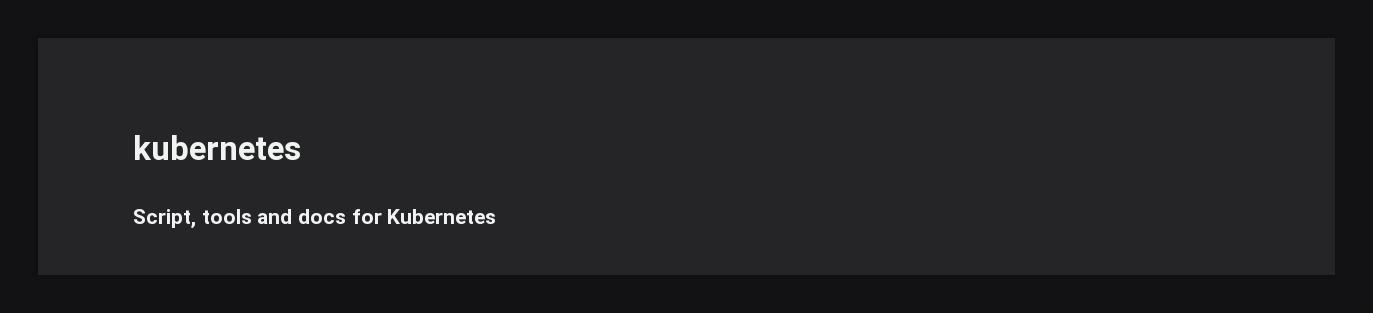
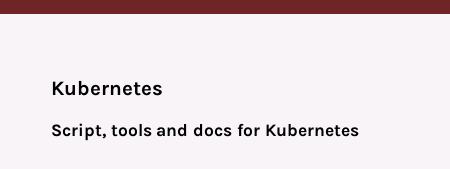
[133,135,301,160] kubernetes -> [51,80,163,96] Kubernetes

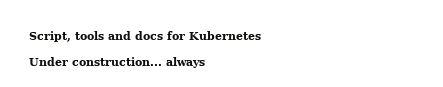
[51,80,163,96] Kubernetes // -> (29, 36) none
(359, 130) none -> [29,57,205,68] // Under construction... always

